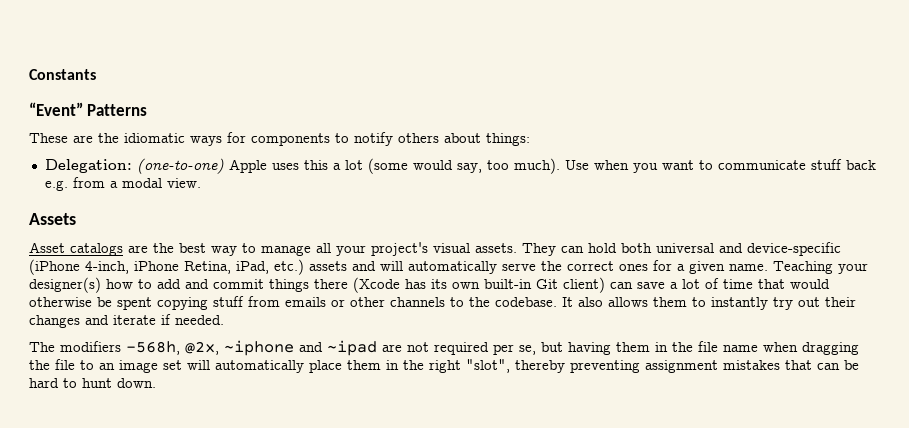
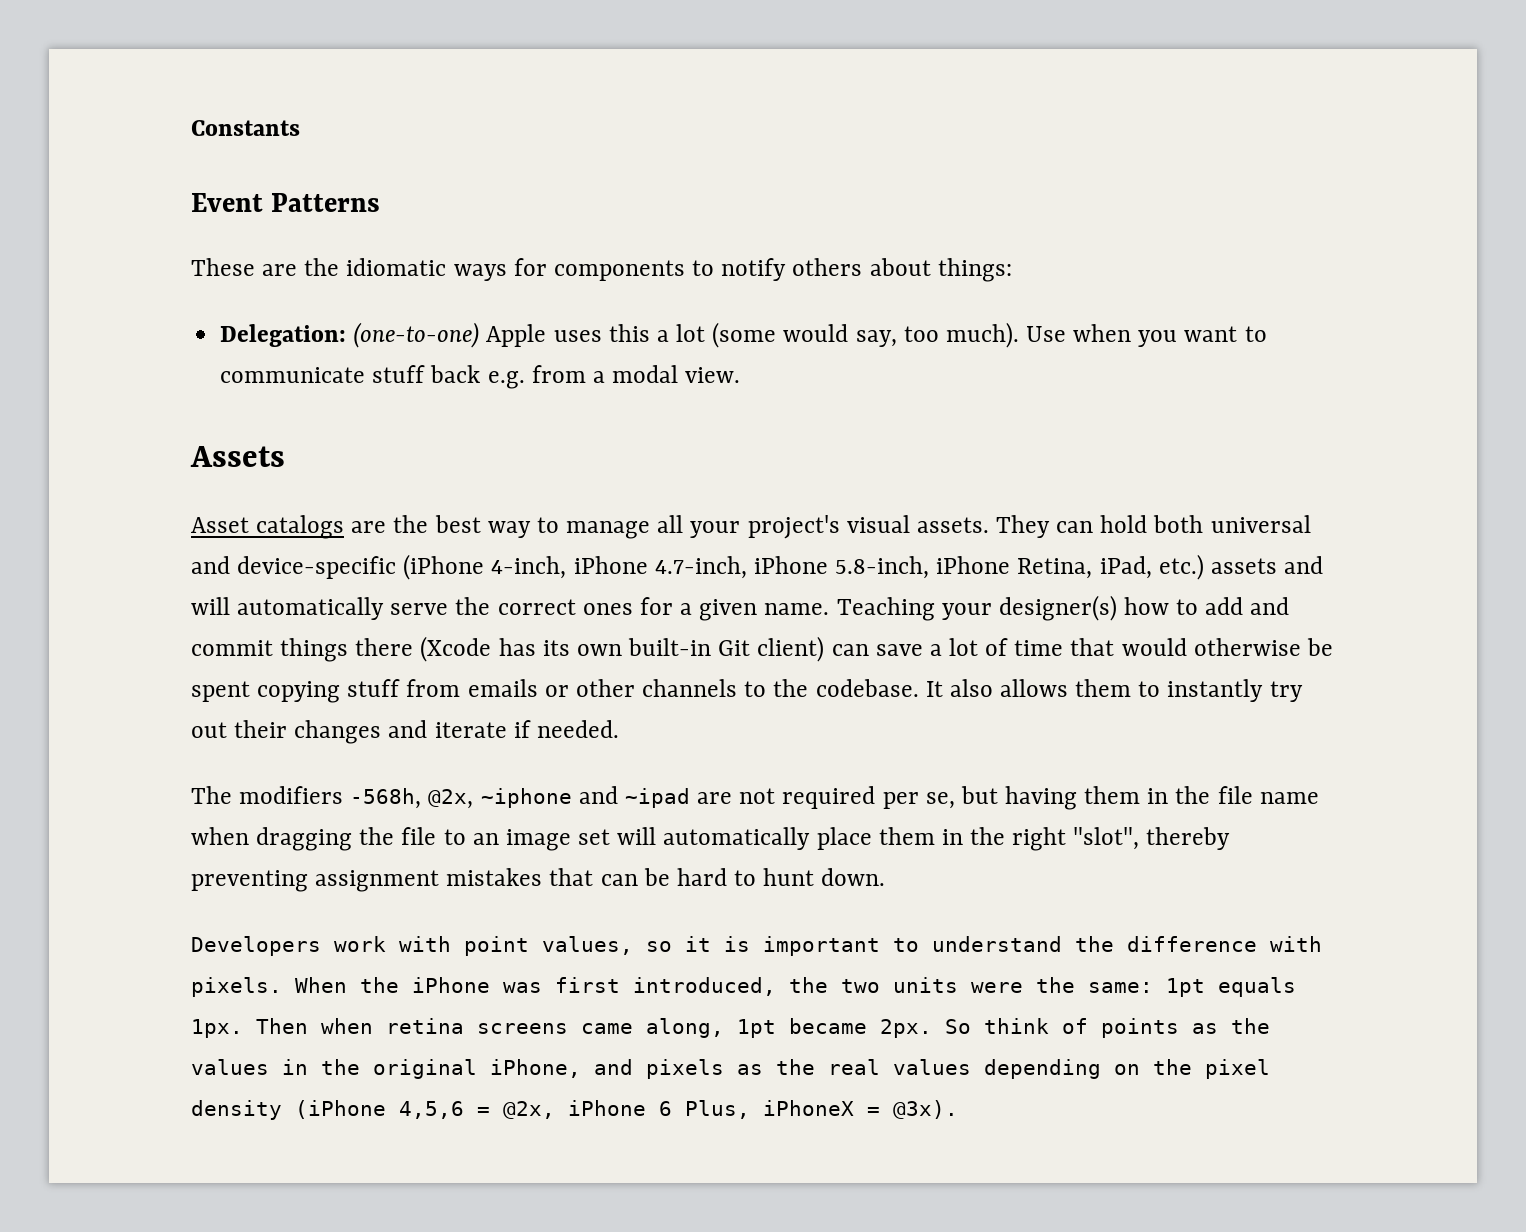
[29,102,83,116] “Event” -> [191,193,263,212] Event
(179, 266) none -> [654,556,1011,579] 4.7-inch, iPhone 5.8-inch, iPhone
(156, 383) none -> [191,936,1322,956] [191,977,1296,997] [191,1018,1270,1038] [191,1059,1270,1079] [191,1100,958,1120] // Developers work with point values, so it is important to understand the difference with pixels. When the iPhone was first introduced, the two units were the same: 1pt equals 1px. Then when retina screens came along, 1pt became 2px. So think of points as the values in the original iPhone, and pixels as the real values depending on the pixel density (iPhone 4,5,6 = @2x, iPhone 6 Plus, iPhoneX = @3x).

